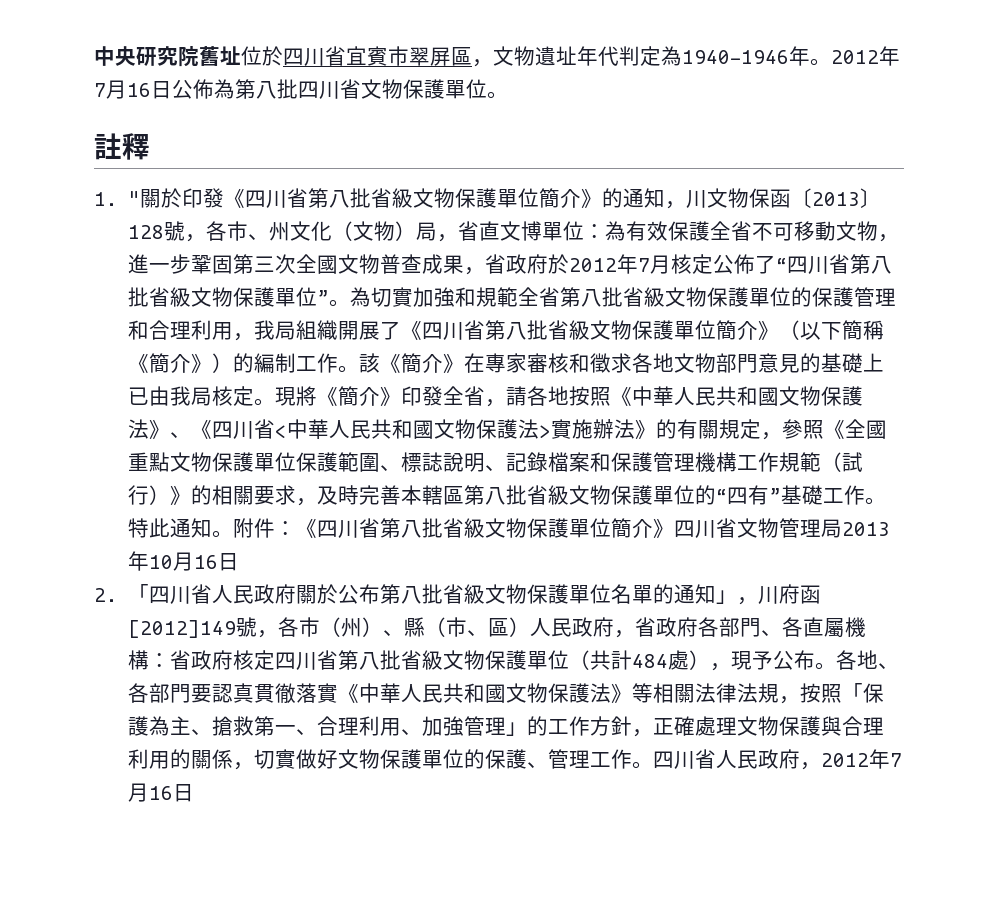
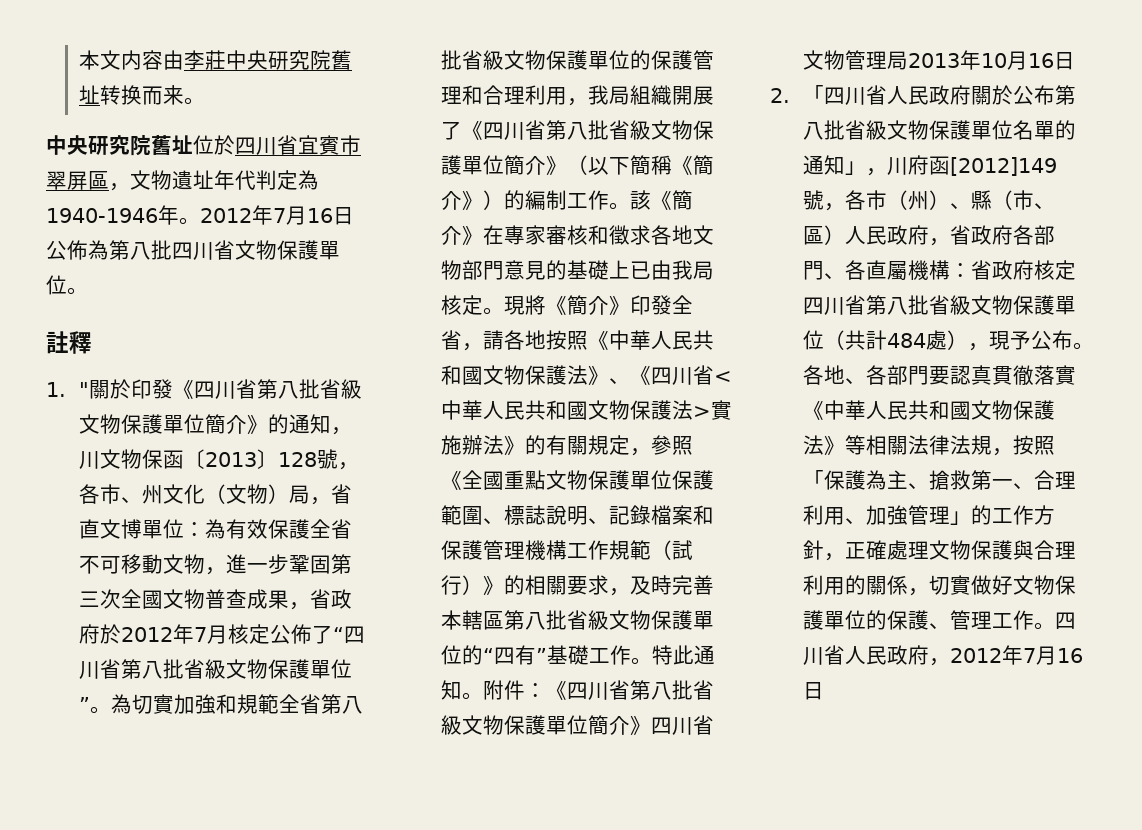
(94, 56) none -> [79,50,353,70] [79,85,206,105] 本文内容由李莊中央研究院舊址转换而来。 //

